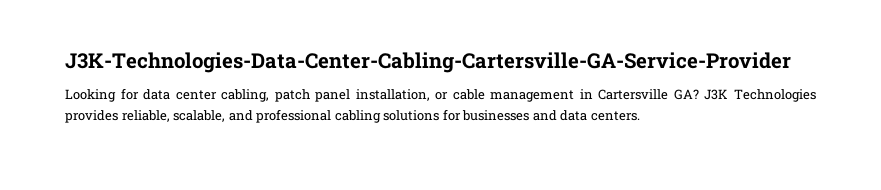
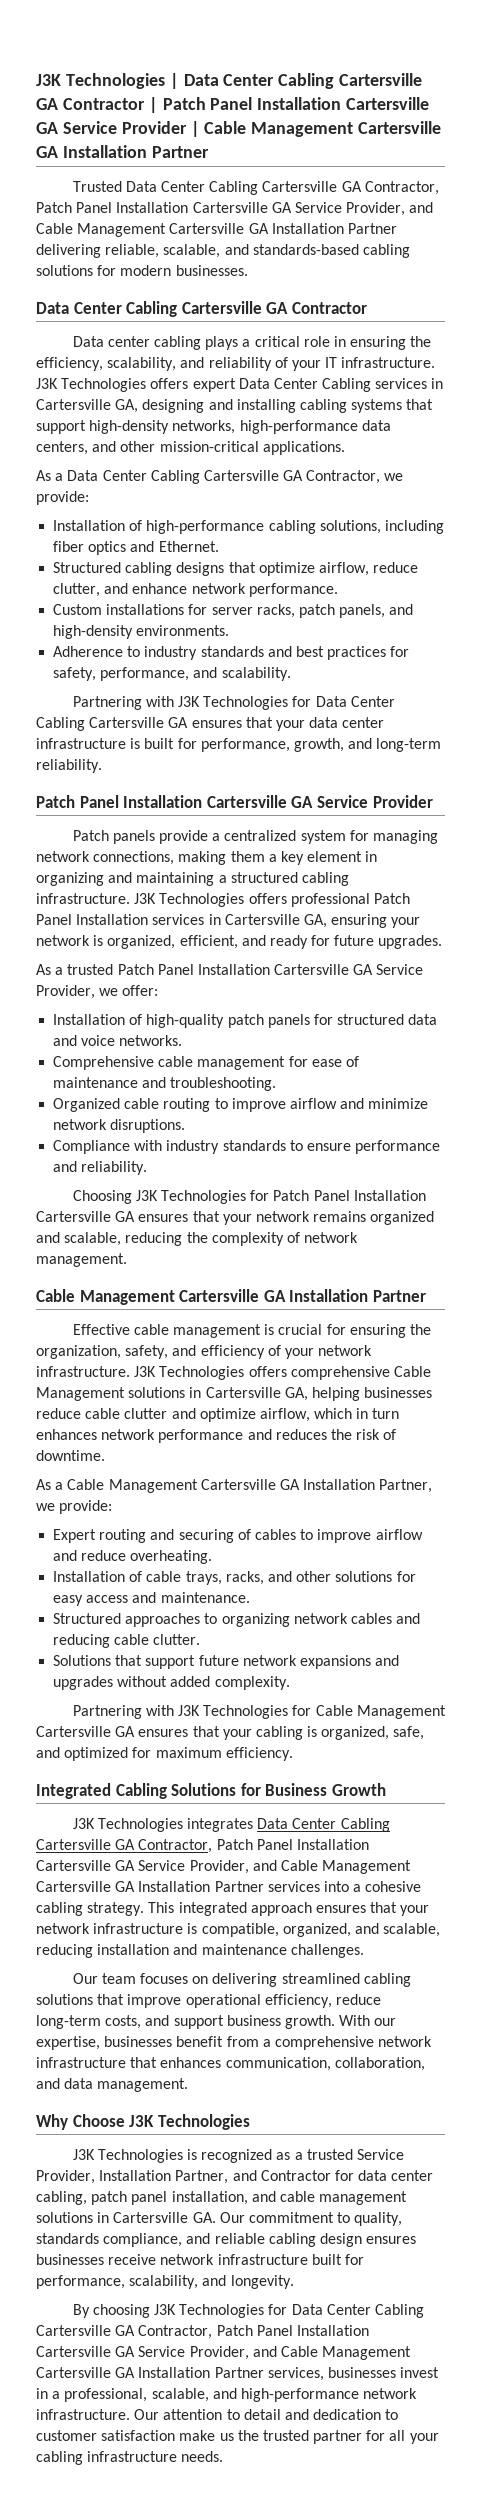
[65,52,791,73] [65,89,116,102] J3K-Technologies-Data-Center-Cabling-Cartersville-GA-Service-Provider // Looking -> [36,73,423,89] [36,97,430,113] [36,121,442,137] [36,145,209,158] [72,181,439,195] [36,202,434,216] [36,223,397,237] [36,244,410,258] [36,265,248,276] [36,301,367,317] [72,336,432,350] [36,357,436,371] [36,378,444,392] [36,399,434,413] [36,420,391,434] [36,441,345,455] [36,470,404,484] [36,491,89,505] [53,520,444,534] [53,541,219,555] [53,562,419,576] [53,583,338,597] [53,604,414,618] [53,625,230,639] [53,646,410,660] [53,667,291,681] [72,696,395,710] [36,717,385,731] [36,738,442,752] [36,759,102,773] [36,795,433,808] [72,830,439,844] [36,851,378,865] [36,872,349,886] [36,893,410,907] [36,914,421,928] [36,935,443,949] [36,964,424,975] [36,985,159,999] [53,1014,438,1028] [53,1035,183,1046] [53,1056,359,1070] [53,1077,277,1091] [53,1098,429,1112] [53,1119,186,1133] [53,1140,441,1154] [53,1161,148,1175] [72,1190,426,1204] [36,1211,435,1225] [36,1232,359,1246] [36,1253,127,1267] [36,1289,426,1305] [72,1324,432,1338] [36,1345,373,1359] [36,1366,431,1380] [36,1387,433,1401] [36,1408,400,1422] [36,1429,397,1443] [36,1450,105,1461] [36,1479,433,1493] [36,1500,113,1514] [53,1529,423,1543] [53,1550,213,1564] [53,1571,416,1585] [53,1592,250,1606] [53,1613,421,1627] [53,1634,201,1648] [53,1655,400,1669] [53,1676,290,1690] [72,1705,446,1719] [36,1726,425,1740] [36,1747,293,1761] [36,1783,386,1799] [72,1818,390,1832] [36,1839,369,1853] [36,1860,412,1874] [36,1881,422,1892] [36,1902,430,1916] [36,1923,441,1937] [36,1944,364,1958] [72,1973,411,1987] [36,1994,381,2008] [36,2015,397,2029] [36,2036,433,2050] [36,2057,425,2071] [36,2078,189,2092] [36,2114,250,2130] [72,2149,405,2163] [36,2170,331,2184] J3K Technologies | Data Center Cabling Cartersville GA Contractor | Patch Panel Installation Cartersville GA Service Provider | Cable Management Cartersville GA Installation Partner // Trusted Data Center Cabling Cartersville GA Contractor, Patch Panel Installation Cartersville GA Service Provider, and Cable Management Cartersville GA Installation Partner delivering reliable, scalable, and standards-based cabling solutions for modern businesses. // Data Center Cabling Cartersville GA Contractor // Data center cabling plays a critical role in ensuring the efficiency, scalability, and reliability of your IT infrastructure. J3K Technologies offers expert Data Center Cabling services in Cartersville GA, designing and installing cabling systems that support high-density networks, high-performance data centers, and other mission-critical applications. // As a Data Center Cabling Cartersville GA Contractor, we provide: // Installation of high-performance cabling solutions, including fiber optics and Ethernet. // Structured cabling designs that optimize airflow, reduce clutter, and enhance network performance. // Custom installations for server racks, patch panels, and high-density environments. // Adherence to industry standards and best practices for safety, performance, and scalability. // Partnering with J3K Technologies for Data Center Cabling Cartersville GA ensures that your data center infrastructure is built for performance, growth, and long-term reliability. // Patch Panel Installation Cartersville GA Service Provider // Patch panels provide a centralized system for managing network connections, making them a key element in organizing and maintaining a structured cabling infrastructure. J3K Technologies offers professional Patch Panel Installation services in Cartersville GA, ensuring your network is organized, efficient, and ready for future upgrades. // As a trusted Patch Panel Installation Cartersville GA Service Provider, we offer: // Installation of high-quality patch panels for structured data and voice networks. // Comprehensive cable management for ease of maintenance and troubleshooting. // Organized cable routing to improve airflow and minimize network disruptions. // Compliance with industry standards to ensure performance and reliability. // Choosing J3K Technologies for Patch Panel Installation Cartersville GA ensures that your network remains organized and scalable, reducing the complexity of network management. // Cable Management Cartersville GA Installation Partner // Effective cable management is crucial for ensuring the organization, safety, and efficiency of your network infrastructure. J3K Technologies offers comprehensive Cable Management solutions in Cartersville GA, helping businesses reduce cable clutter and optimize airflow, which in turn enhances network performance and reduces the risk of downtime. // As a Cable Management Cartersville GA Installation Partner, we provide: // Expert routing and securing of cables to improve airflow and reduce overheating. // Installation of cable trays, racks, and other solutions for easy access and maintenance. // Structured approaches to organizing network cables and reducing cable clutter. // Solutions that support future network expansions and upgrades without added complexity. // Partnering with J3K Technologies for Cable Management Cartersville GA ensures that your cabling is organized, safe, and optimized for maximum efficiency. // Integrated Cabling Solutions for Business Growth // J3K Technologies integrates Data Center Cabling Cartersville GA Contractor, Patch Panel Installation Cartersville GA Service Provider, and Cable Management Cartersville GA Installation Partner services into a cohesive cabling strategy. This integrated approach ensures that your network infrastructure is compatible, organized, and scalable, reducing installation and maintenance challenges. // Our team focuses on delivering streamlined cabling solutions that improve operational efficiency, reduce long-term costs, and support business growth. With our expertise, businesses benefit from a comprehensive network infrastructure that enhances communication, collaboration, and data management. // Why Choose J3K Technologies // J3K Technologies is recognized as a trusted Service Provider, Installation Partner, and Contractor
[435,89,816,102] [65,109,640,123] or cable management in Cartersville GA? J3K Technologies provides reliable, scalable, and professional cabling solutions for businesses and data centers. -> [251,2191,408,2205] [36,2212,403,2226] [36,2233,417,2247] [36,2254,364,2265] [36,2275,294,2289] [72,2304,425,2318] [36,2325,369,2339] [36,2346,412,2360] [36,2367,440,2381] [36,2388,418,2402] [36,2409,399,2420] [36,2430,439,2444] [36,2451,224,2465] and cable management solutions in Cartersville GA. Our commitment to quality, standards compliance, and reliable cabling design ensures businesses receive network infrastructure built for performance, scalability, and longevity. // By choosing J3K Technologies for Data Center Cabling Cartersville GA Contractor, Patch Panel Installation Cartersville GA Service Provider, and Cable Management Cartersville GA Installation Partner services, businesses invest in a professional, scalable, and high-performance network infrastructure. Our attention to detail and dedication to customer satisfaction make us the trusted partner for all your cabling infrastructure needs.

